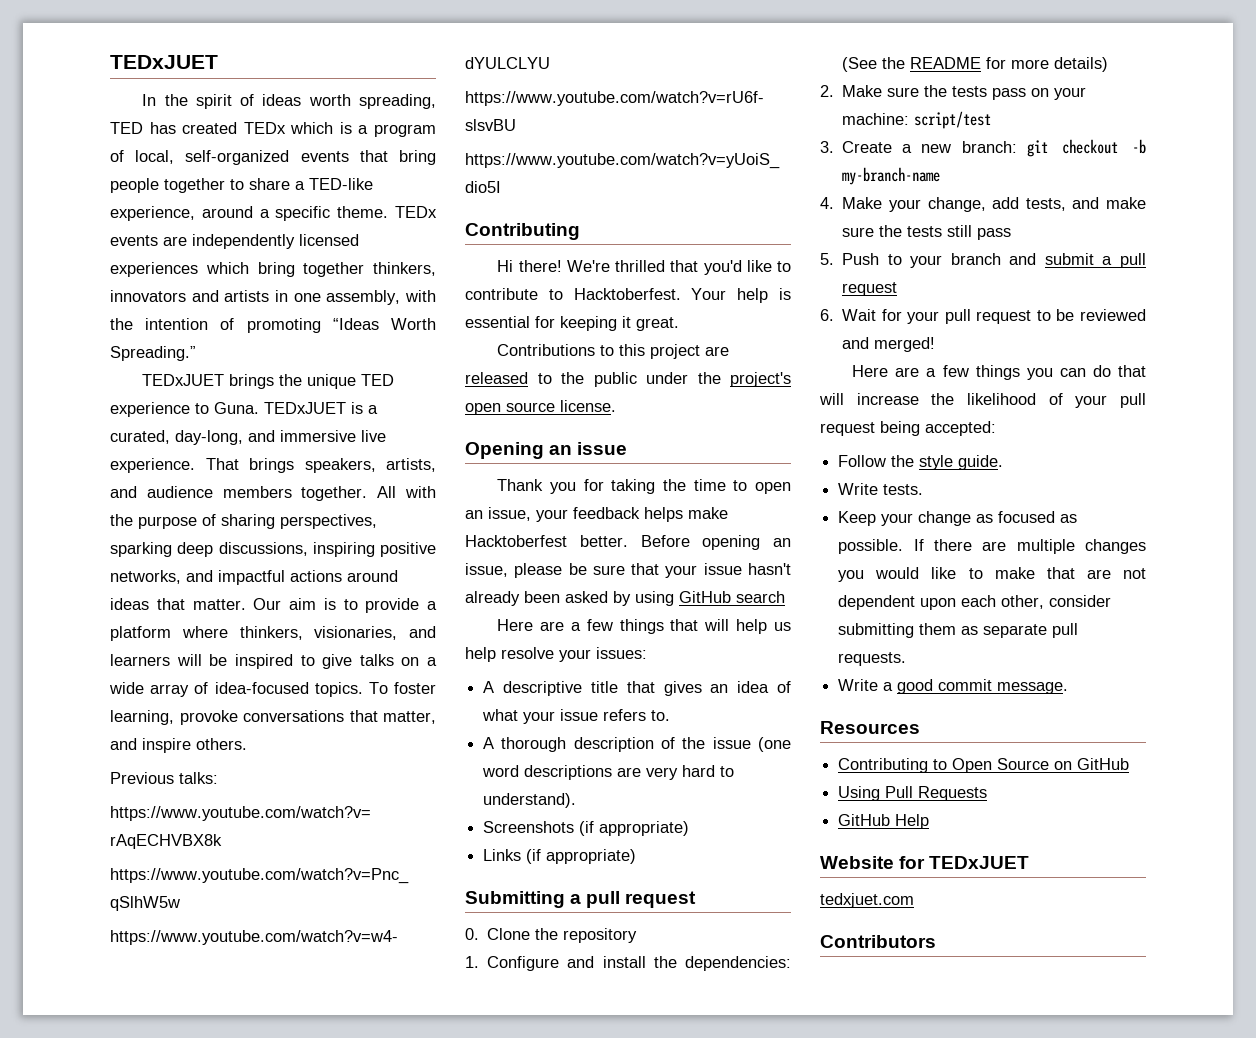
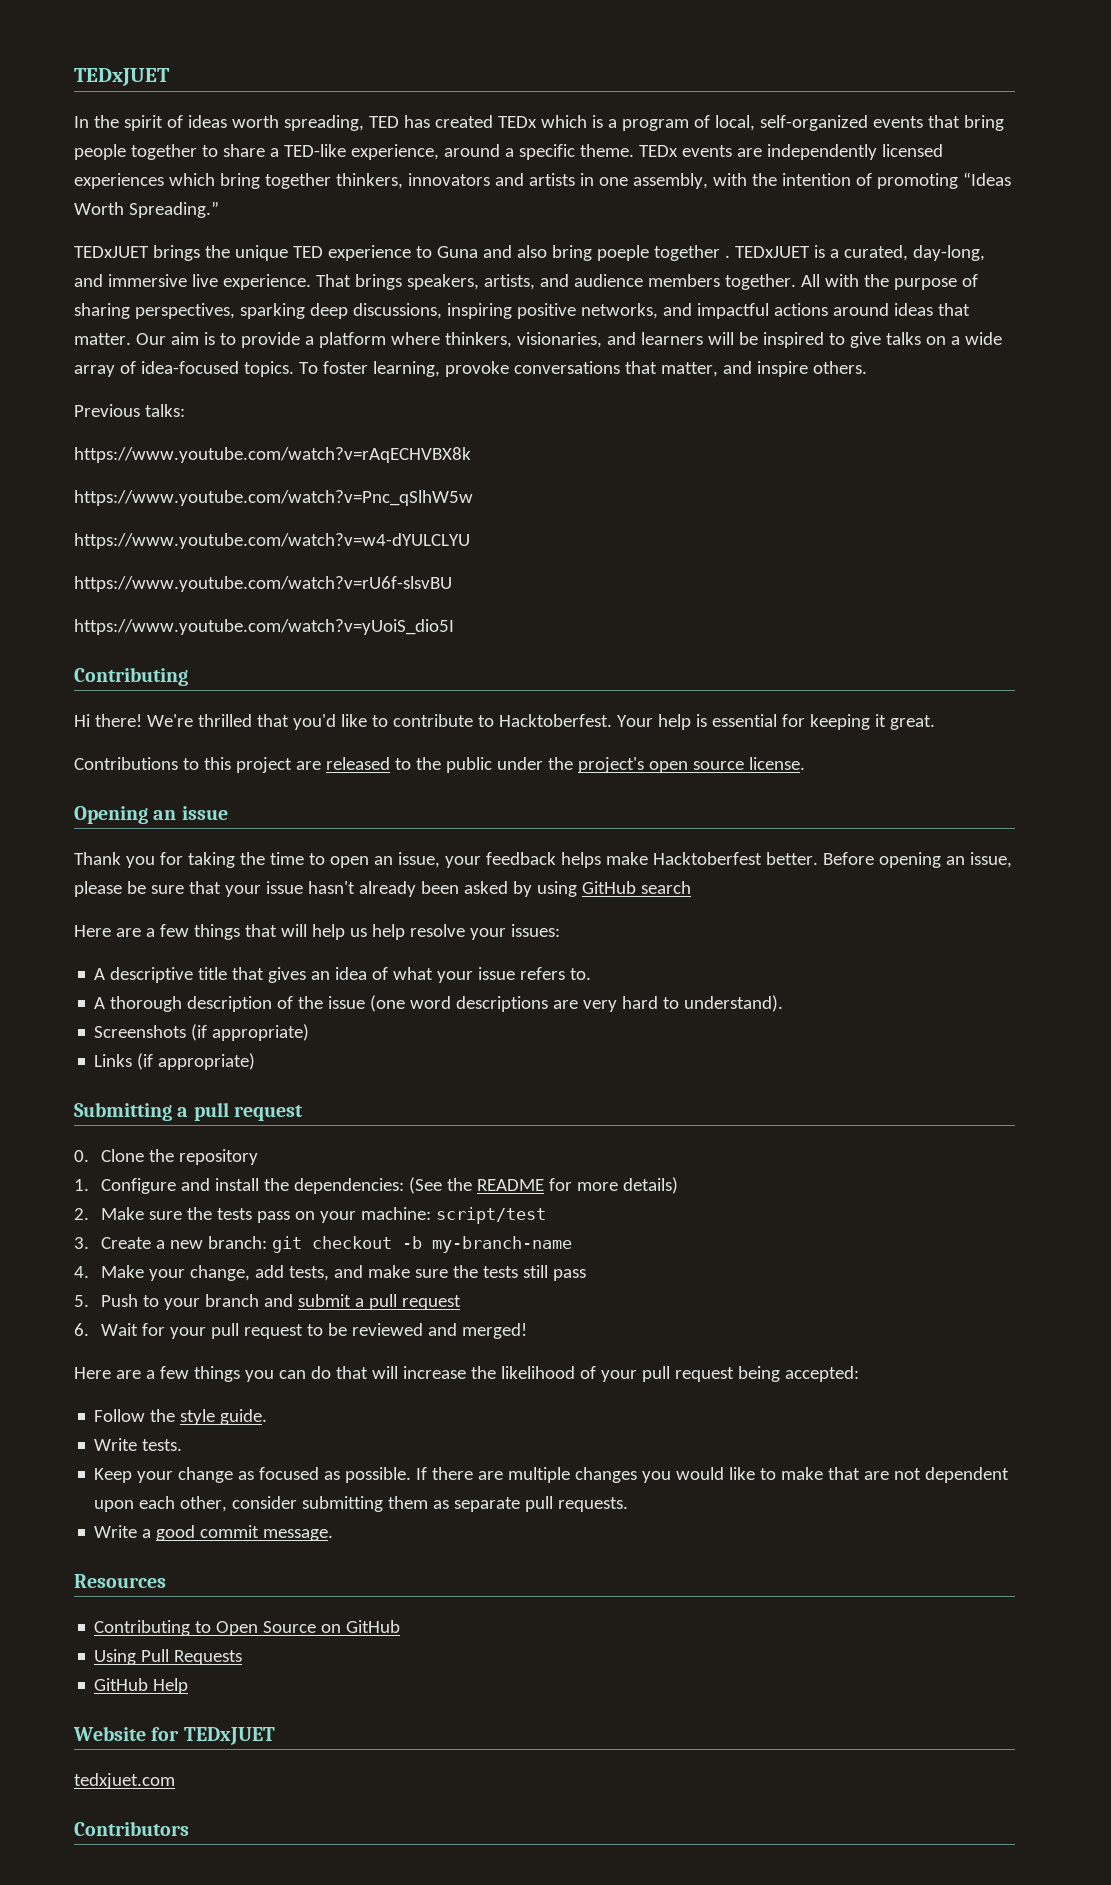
[214,402,259,414] Guna. -> [436,245,730,261] Guna and also bring poeple together .

